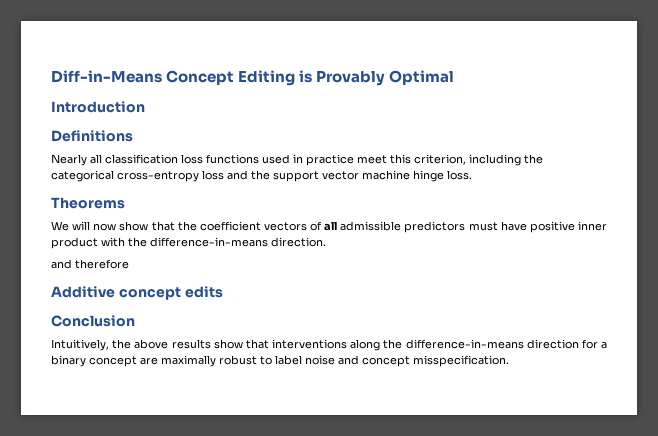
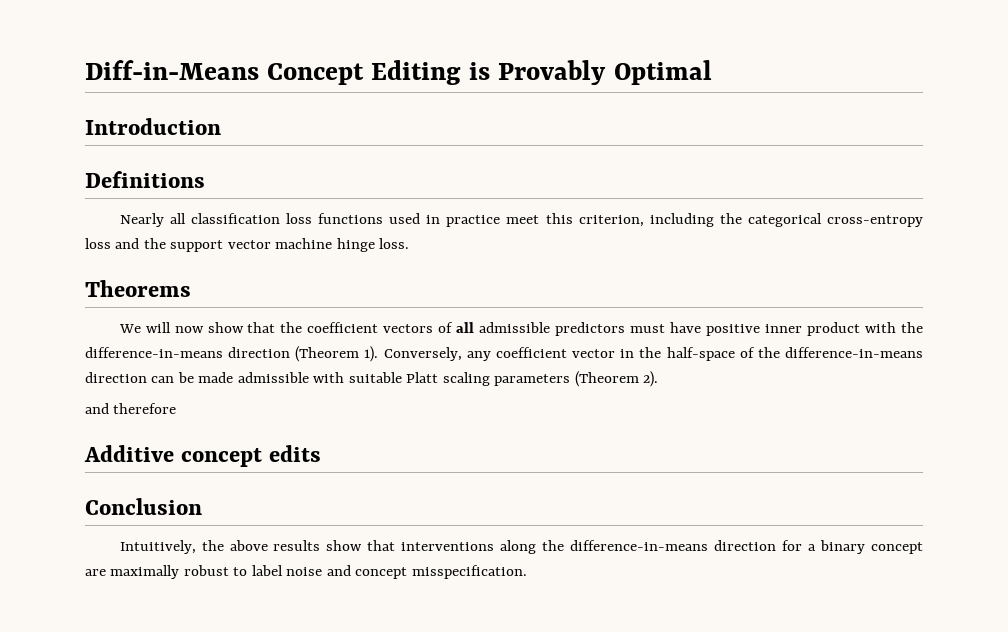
[271,237,326,247] direction. -> [228,346,924,362] [85,371,659,387] direction (Theorem 1). Conversely, any coefficient vector in the half-space of the difference-in-means direction can be made admissible with suitable Platt scaling parameters (Theorem 2).

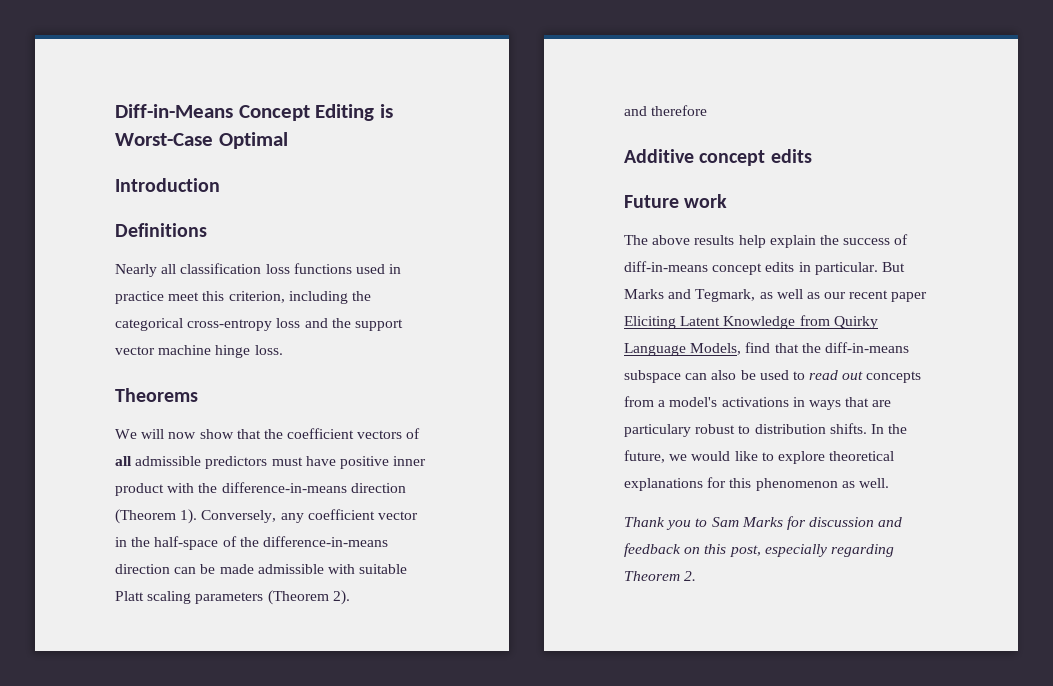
[498,60,607,85] Provably -> [115,133,213,146] Worst-Case
[85,498,202,515] [119,540,923,554] [85,565,527,579] Conclusion // Intuitively, the above results show that interventions along the difference-in-means direction for a binary concept are maximally robust to label noise and concept misspecification. -> [624,194,728,208] [624,234,909,248] [624,261,905,275] [624,289,928,302] [624,315,878,329] [624,342,909,356] [624,370,922,383] [624,396,892,410] [624,423,908,437] [624,450,895,464] [624,477,889,491] [624,516,903,530] [624,543,894,557] [624,571,697,581] Future work // The above results help explain the success of diff-in-means concept edits in particular. But Marks and Tegmark, as well as our recent paper Eliciting Latent Knowledge from Quirky Language Models, find that the diff-in-means subspace can also be used to read out concepts from a model's activations in ways that are particulary robust to distribution shifts. In the future, we would like to explore theoretical explanations for this phenomenon as well. // Thank you to Sam Marks for discussion and feedback on this post, especially regarding Theorem 2.

